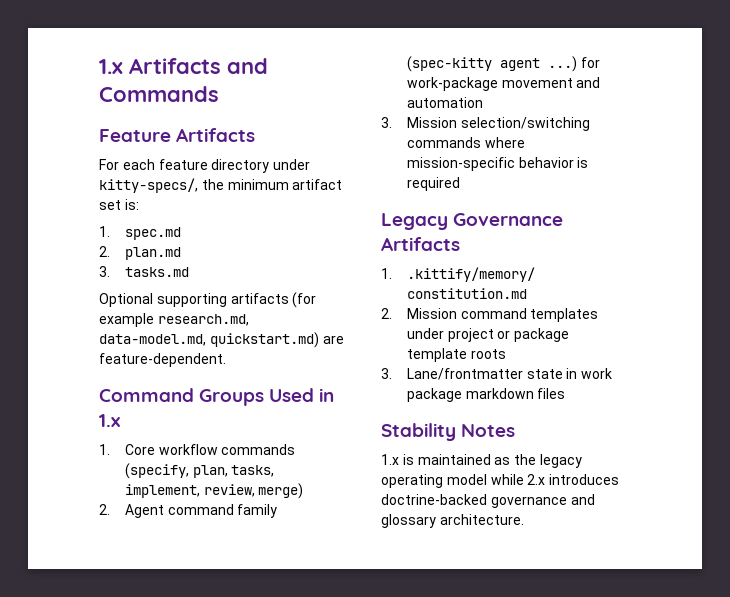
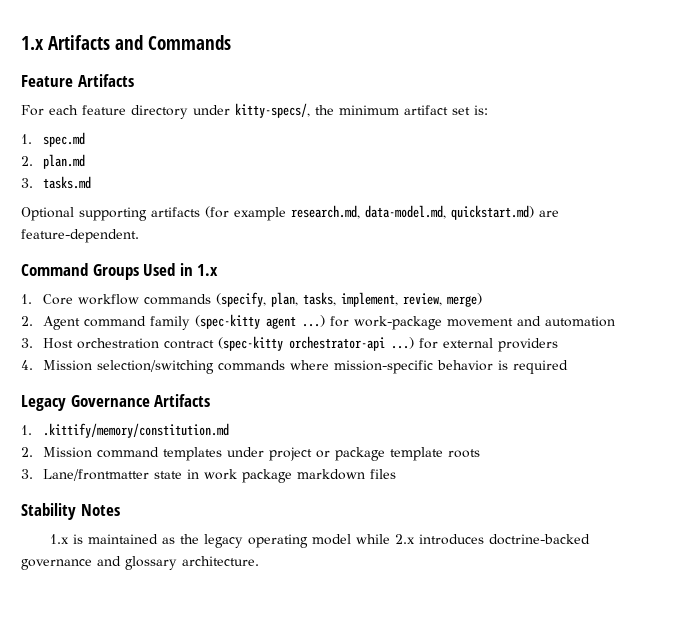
(392, 122) none -> [43,336,559,352] [21,360,33,370] Host orchestration contract (spec-kitty orchestrator-api ...) for external providers // 4.

